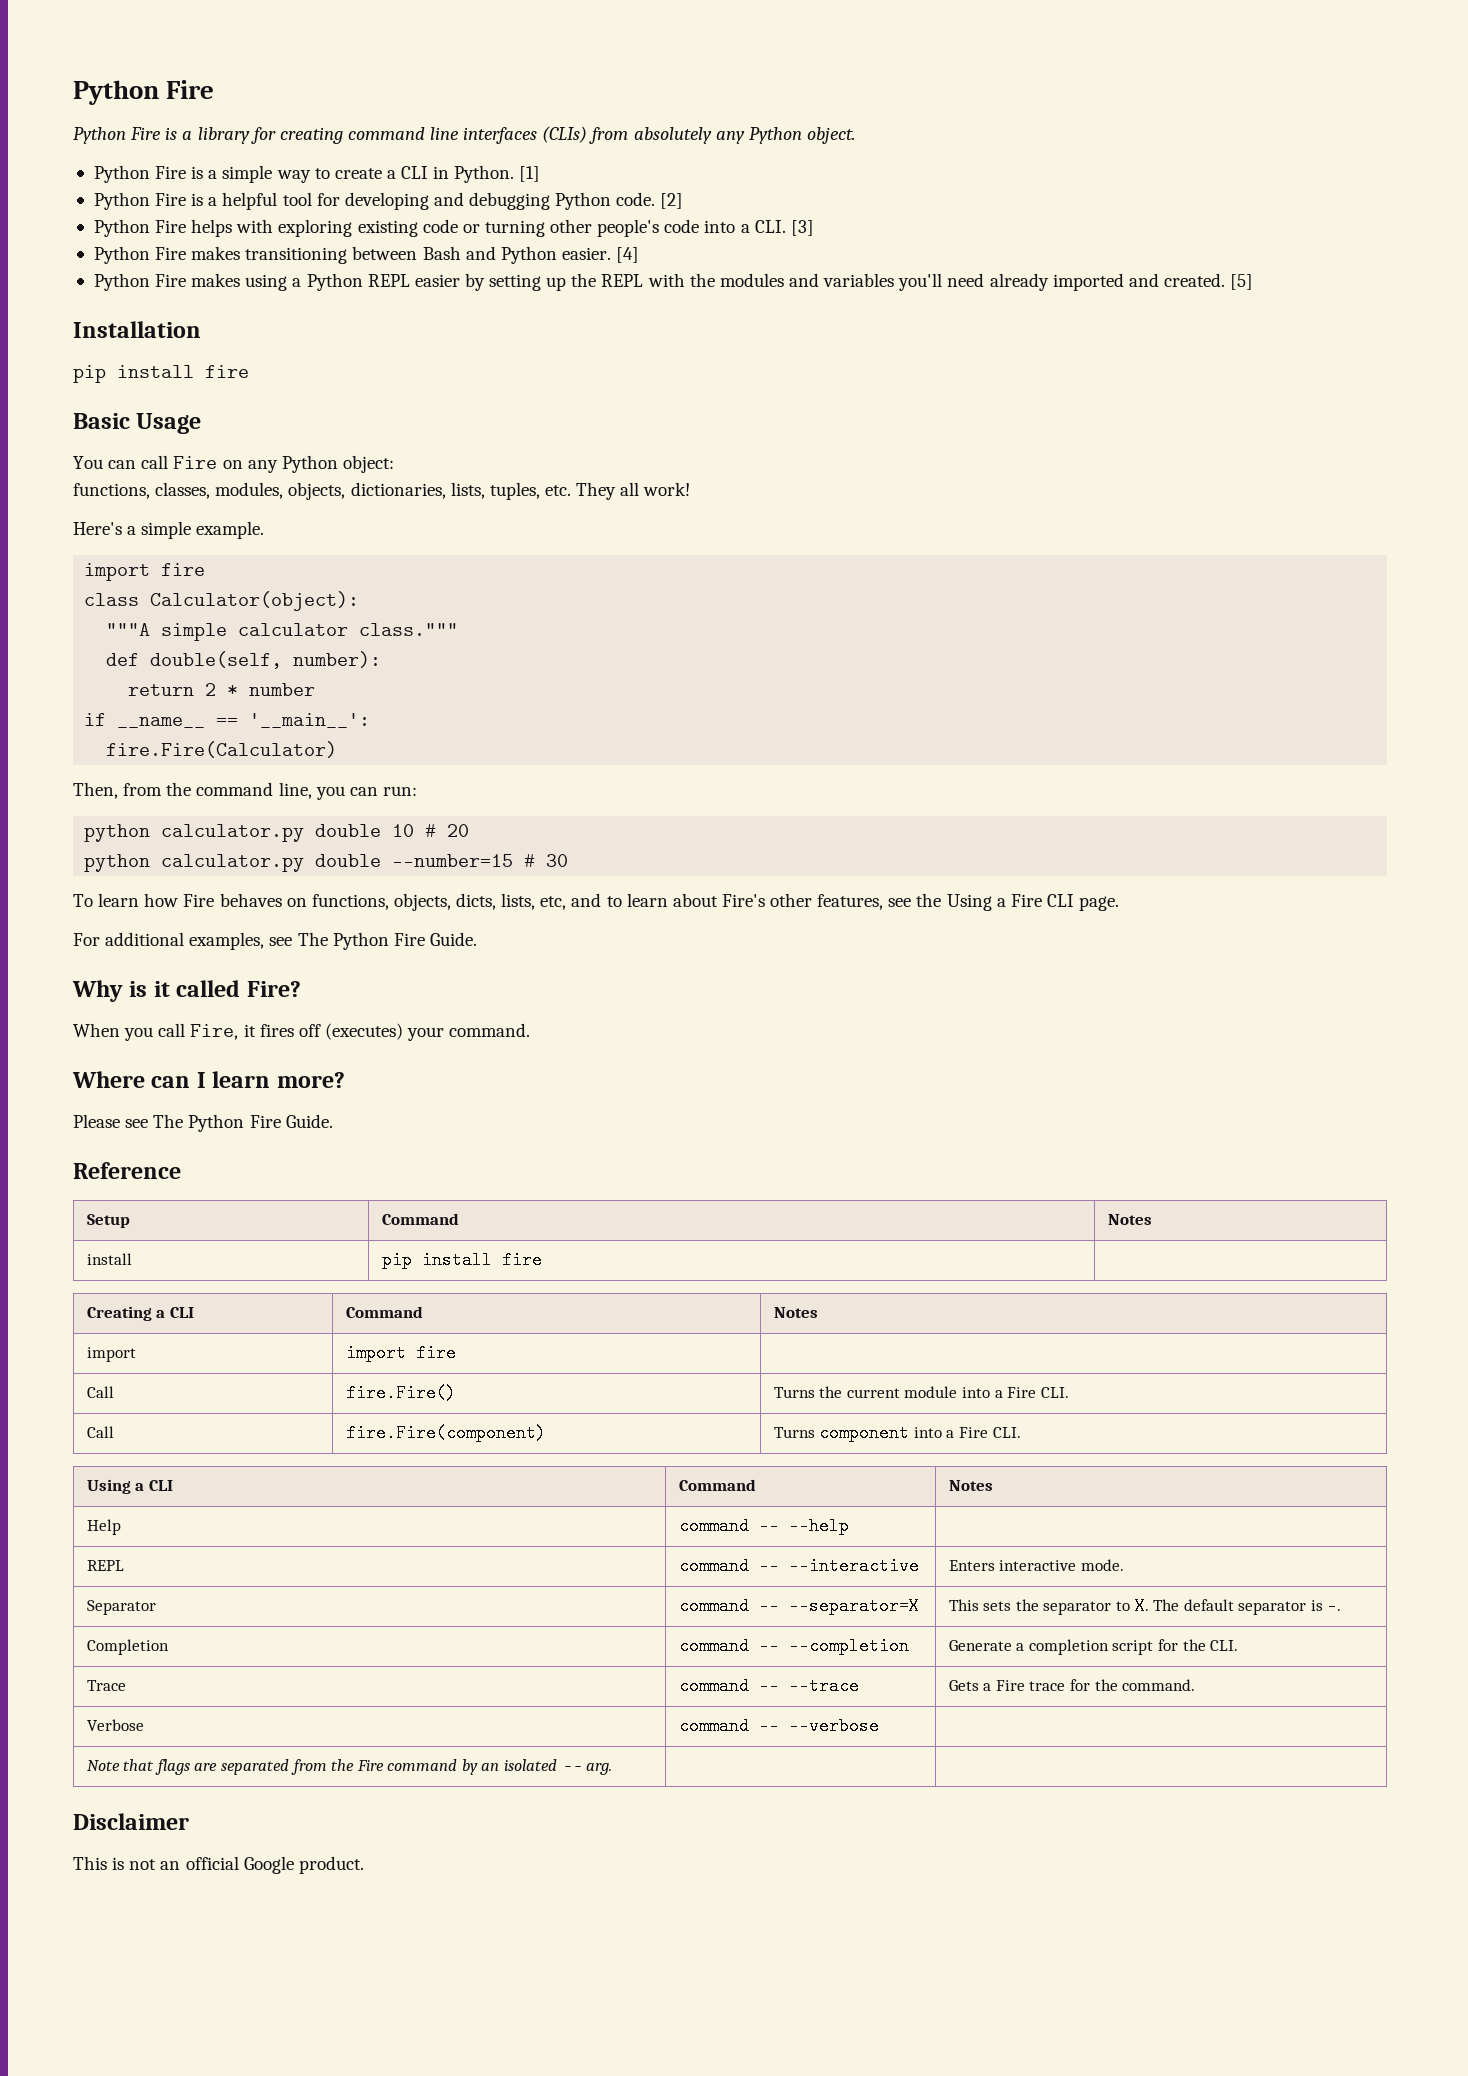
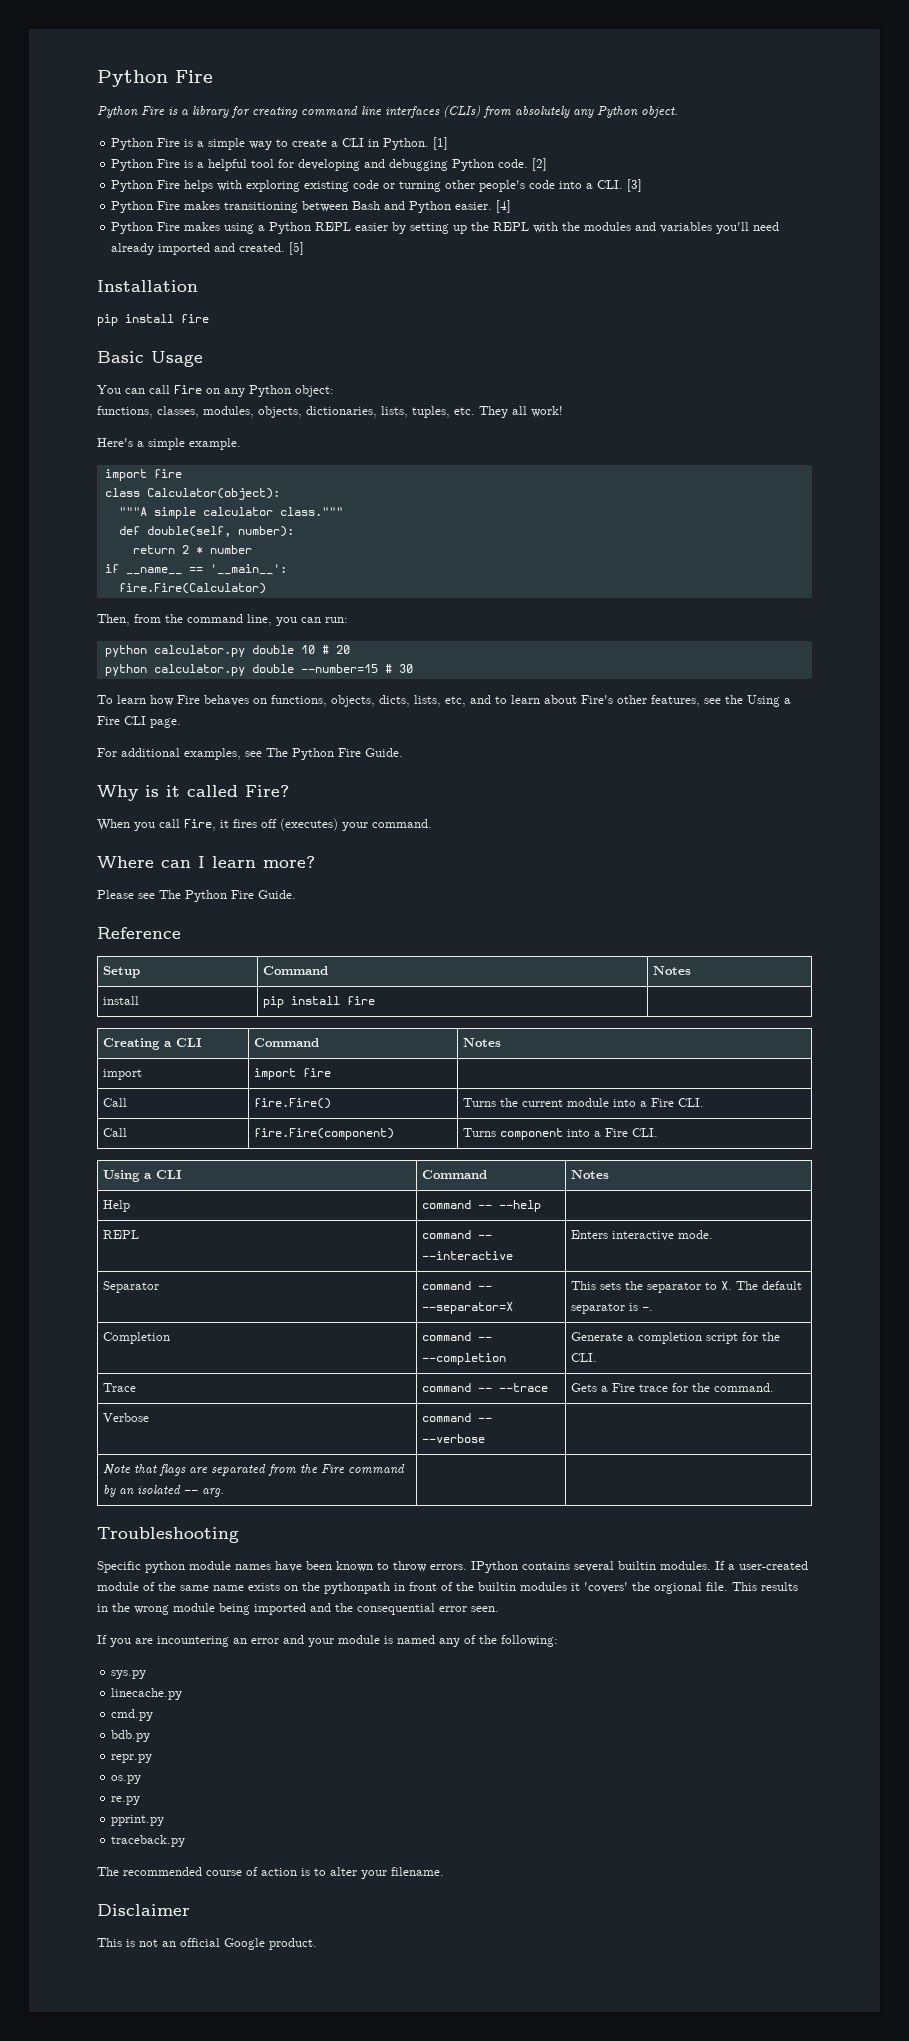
(613, 1769) none -> [97,1527,239,1543] [97,1561,808,1573] [97,1582,798,1594] [97,1603,499,1615] [97,1635,558,1647] [111,1670,147,1679] [111,1688,183,1700] [111,1709,154,1721] [111,1730,151,1742] [111,1754,153,1763] [111,1775,142,1784] [111,1796,141,1805] [111,1815,165,1826] [111,1835,186,1847] [97,1867,444,1879] // Troubleshooting // Specific python module names have been known to throw errors. IPython contains several builtin modules. If a user-created module of the same name exists on the pythonpath in front of the builtin modules it 'covers' the orgional file. This results in the wrong module being imported and the consequential error seen. // If you are incountering an error and your module is named any of the following: // sys.py // linecache.py // cmd.py // bdb.py // repr.py // os.py // re.py // pprint.py // traceback.py // The recommended course of action is to alter your filename.

